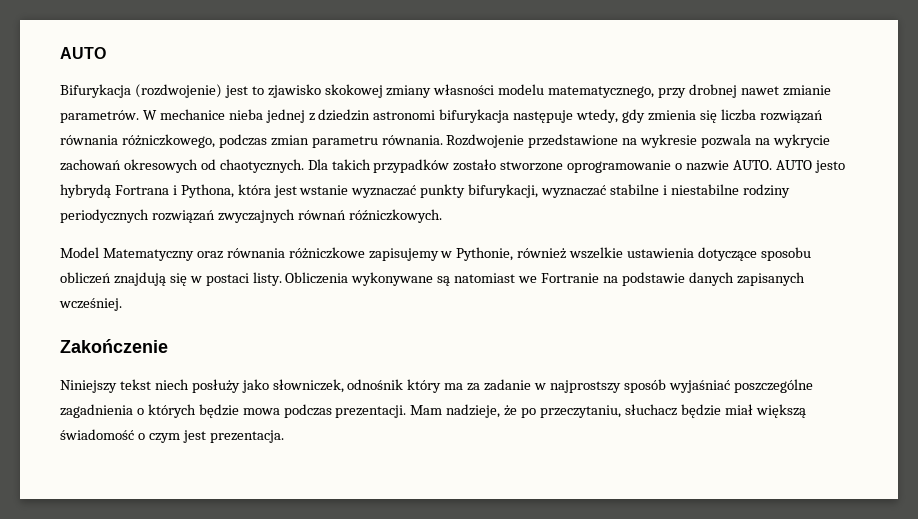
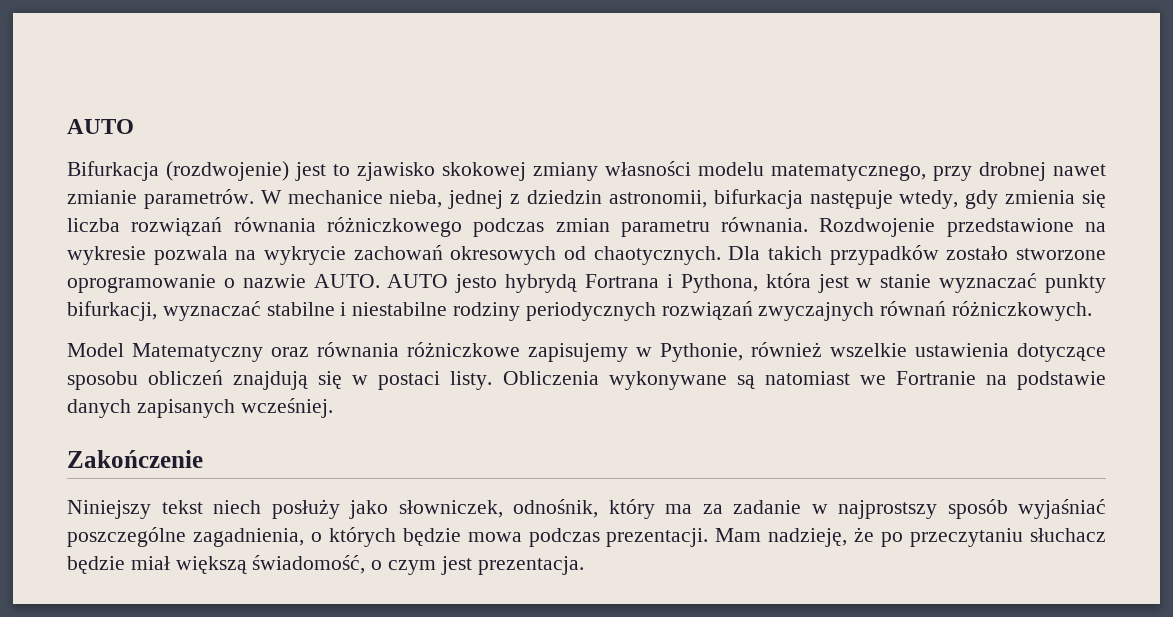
[60,84,131,98] Bifurykacja -> [67,161,159,181] Bifurkacja
[228,109,263,120] nieba -> [389,190,443,208] nieba,
[373,109,510,123] astronomi bifurykacja -> [608,189,803,209] astronomii, bifurkacja
[121,134,215,148] różniczkowego, -> [326,217,462,237] różniczkowego
[299,185,349,195] wstanie -> [856,274,932,288] w stanie
[468,184,539,198] bifurykacji, -> [67,301,157,321] bifurkacji,
[348,209,442,223] róźniczkowych. -> [952,301,1093,321] różniczkowych.
[347,379,404,390] odnośnik -> [513,499,598,518] odnośnik,
[60,404,133,418] zagadnienia -> [192,528,304,547] zagadnienia,
[446,404,501,418] nadzieje, -> [768,528,848,547] nadzieję,
[540,405,622,418] przeczytaniu, -> [910,528,1024,547] przeczytaniu
[60,429,134,440] świadomość -> [252,555,366,574] świadomość,

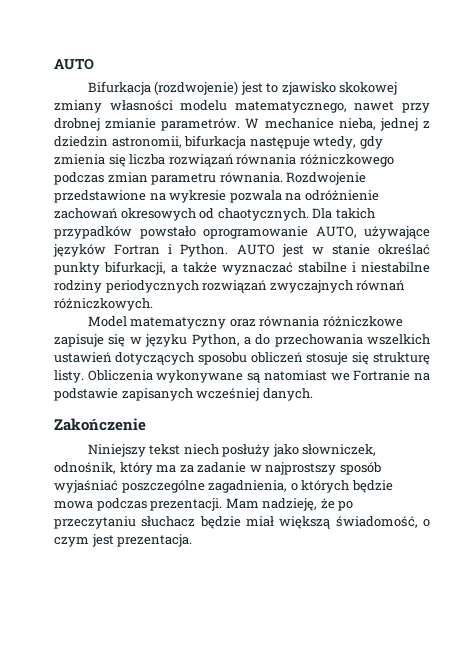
(926, 172) none -> [354,101,395,111] nawet
[1053,164,1106,176] nawet -> (100, 124) none
[264,246,346,265] wykrycie -> [304,190,379,201] odróżnienie
[946,246,1106,260] [67,273,811,293] zostało stworzone oprogramowanie o nazwie AUTO. AUTO jesto hybrydą Fortrana i Pythona, która -> [139,226,430,239] [53,244,275,257] powstało oprogramowanie AUTO, używające języków Fortran i Python. AUTO
[939,273,1038,293] wyznaczać -> [378,244,430,255] określać
(157, 311) none -> [171,262,217,273] a także
[132,343,263,362] Matematyczny -> [130,317,227,329] matematyczny
[528,342,1106,362] [67,370,441,390] zapisujemy w Pythonie, również wszelkie ustawienia dotyczące sposobu obliczeń znajdują się w postaci -> [54,334,430,347] [54,352,430,365] zapisuje się w języku Python, a do przechowania wszelkich ustawień dotyczących sposobu obliczeń stosuje się strukturę
[67,398,333,418] danych zapisanych wcześniej. -> [121,388,313,401] zapisanych wcześniej danych.

